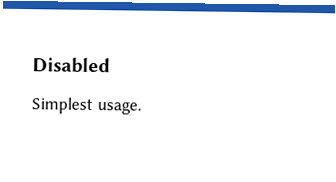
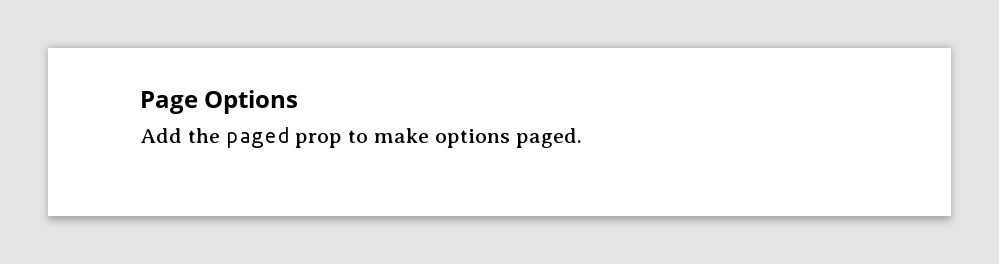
[32,57,111,74] [31,97,142,115] Disabled // Simplest usage. -> [140,90,299,114] [140,127,582,148] Page Options // Add the paged prop to make options paged.

